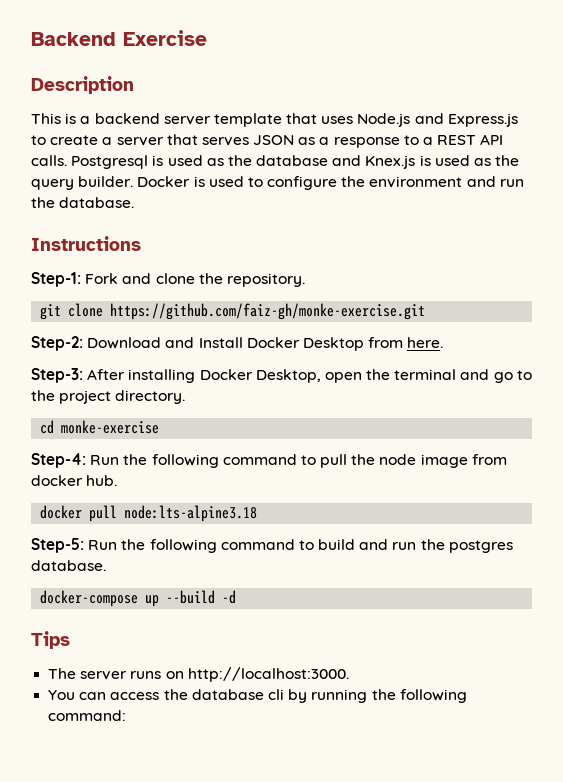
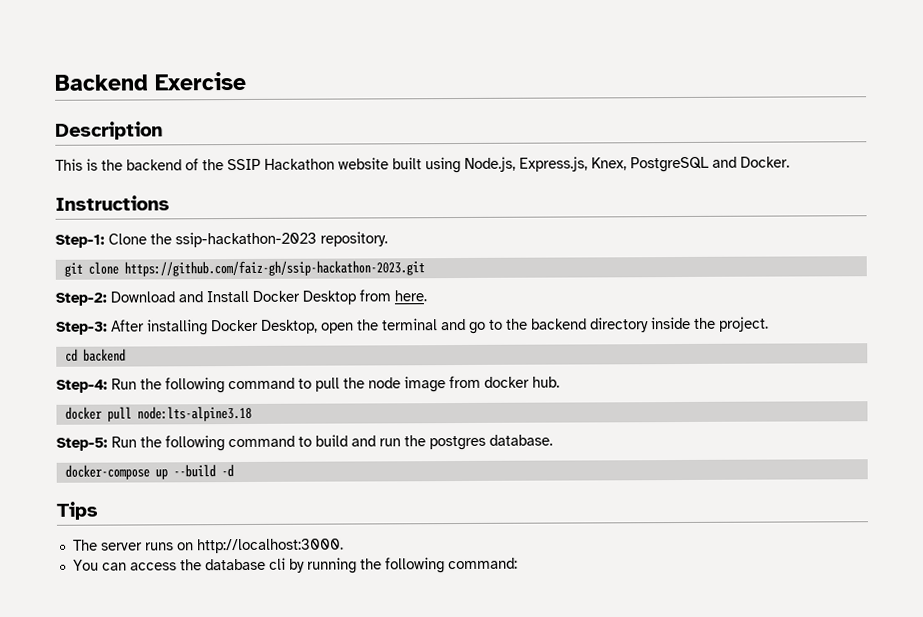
[80,113,518,127] [31,134,504,148] [31,155,520,169] [31,176,524,190] [31,197,135,208] [31,236,141,251] [31,272,223,287] a backend server template that uses Node.js and Express.js to create a server that serves JSON as a response to a REST API calls. Postgresql is used as the database and Knex.js is used as the query builder. Docker is used to configure the environment and run the database. // Instructions // Step-1: Fork and clone the -> [101,156,790,174] [55,195,170,211] [55,231,317,248] the backend of the SSIP Hackathon website built using Node.js, Express.js, Knex, PostgreSQL and Docker. // Instructions // Step-1: Clone the ssip-hackathon-2023
[110,303,426,320] https://github.com/faiz-gh/monke-exercise.git -> [123,260,425,277] https://github.com/faiz-gh/ssip-hackathon-2023.git
[59,390,186,404] project directory. -> [531,316,769,333] backend directory inside the project.
[61,420,160,434] monke-exercise -> [82,348,126,362] backend

